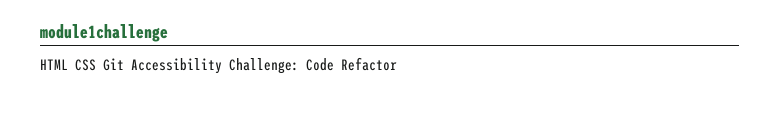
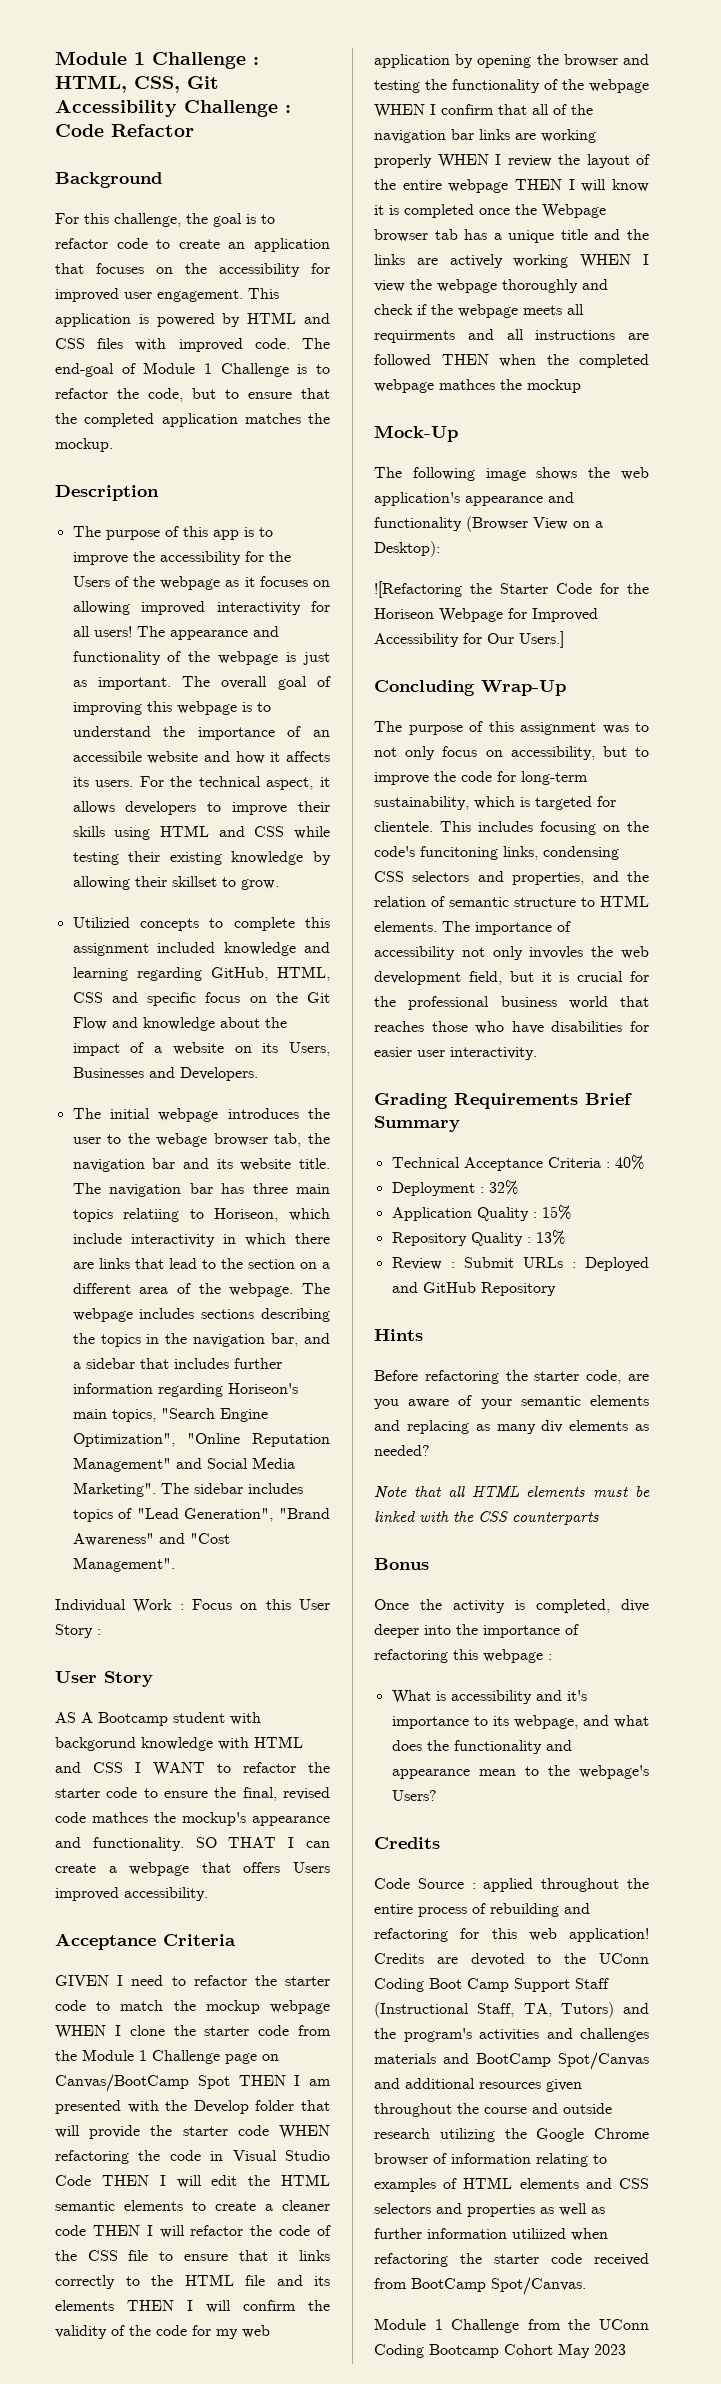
[40,24,168,42] [40,57,397,74] module1challenge // HTML CSS Git Accessibility Challenge: Code Refactor -> [55,51,259,69] [55,75,219,93] [55,100,291,117] [55,124,194,137] [55,172,162,188] [55,213,275,227] [55,238,330,252] [55,263,330,277] [55,288,279,302] [55,312,330,327] [55,338,330,352] [55,362,330,377] [55,388,330,402] [55,413,330,427] [55,438,113,452] [55,485,159,501] [72,526,273,540] [72,551,291,565] [72,576,330,590] [72,601,330,615] [72,626,279,640] [72,651,330,665] [72,676,331,690] [72,701,271,715] [72,726,330,740] [72,751,330,764] [72,776,330,790] [72,801,330,815] [72,825,330,840] [72,851,331,865] [72,876,279,890] [72,917,330,931] [72,942,330,956] [72,966,330,981] [72,992,330,1006] [72,1017,287,1031] [72,1042,330,1056] [72,1067,258,1081] [72,1108,330,1122] [72,1133,330,1147] [72,1158,330,1172] [72,1183,330,1197] [72,1208,330,1222] [72,1233,330,1247] [72,1258,331,1269] [72,1283,330,1297] [72,1308,330,1322] [72,1333,330,1347] [72,1358,282,1369] [72,1383,298,1397] [72,1408,268,1422] [72,1433,330,1447] [72,1457,295,1472] [72,1482,303,1497] [72,1508,330,1522] [72,1533,230,1546] [72,1557,175,1572] [55,1599,330,1613] [55,1624,101,1638] [55,1671,153,1687] [55,1712,261,1726] [55,1736,303,1751] [55,1762,330,1776] [55,1787,330,1801] [55,1812,330,1826] [55,1837,331,1851] [55,1862,330,1876] [55,1887,208,1901] [55,1933,236,1950] [55,1975,330,1986] [55,2000,330,2014] [55,2025,331,2039] [55,2049,279,2064] [55,2074,331,2092] [55,2100,330,2114] [55,2125,330,2139] [55,2150,330,2164] [55,2174,330,2188] [55,2200,330,2211] [55,2225,331,2238] [55,2250,330,2261] [55,2274,330,2289] [55,2300,330,2313] [55,2325,270,2339] [374,54,649,68] [374,79,649,93] [374,104,593,118] [374,129,596,143] [374,154,650,168] [374,179,649,193] [374,204,606,218] [374,229,649,243] [374,254,649,268] [374,279,608,293] [374,304,584,318] [374,329,649,343] [374,354,649,368] [374,379,581,393] [374,425,458,442] [374,467,649,481] [374,492,574,506] [374,516,603,532] [374,541,440,557] [374,581,649,598] [374,608,598,622] [374,631,564,648] [374,680,566,696] [374,721,649,735] [374,746,649,760] [374,771,588,785] [374,796,616,810] [374,821,649,835] [374,846,619,860] [374,871,649,885] [374,895,649,907] [374,921,571,935] [374,946,649,960] [374,971,649,985] [374,996,649,1010] [374,1021,649,1034] [374,1047,537,1060] [374,1093,632,1109] [374,1116,460,1132] [391,1155,644,1171] [391,1180,518,1196] [391,1205,571,1221] [391,1230,565,1246] [391,1257,649,1271] [391,1282,556,1296] [374,1329,423,1341] [374,1370,649,1384] [374,1395,649,1409] [374,1420,649,1434] [374,1445,430,1456] [374,1486,650,1499] [374,1511,599,1525] [374,1558,429,1570] [374,1599,649,1613] [374,1624,579,1638] [374,1649,552,1663] [391,1690,587,1704] [391,1715,649,1729] [391,1740,572,1754] [391,1765,649,1779] [391,1790,437,1801] [374,1837,440,1849] [374,1878,649,1892] [374,1903,590,1917] [374,1928,649,1942] [374,1953,649,1966] [374,1978,609,1992] [374,2002,649,2018] [374,2028,649,2042] [374,2052,649,2070] [374,2078,582,2092] [374,2103,612,2117] [374,2128,649,2142] [374,2153,607,2167] [374,2177,649,2192] [374,2203,605,2217] [374,2228,608,2241] [374,2253,649,2267] [374,2277,586,2295] [374,2318,649,2333] [374,2343,626,2358] Module 1 Challenge : HTML, CSS, Git Accessibility Challenge : Code Refactor // Background // For this challenge, the goal is to refactor code to create an application that focuses on the accessibility for improved user engagement. This application is powered by HTML and CSS files with improved code. The end-goal of Module 1 Challenge is to refactor the code, but to ensure that the completed application matches the mockup. // Description // The purpose of this app is to improve the accessibility for the Users of the webpage as it focuses on allowing improved interactivity for all users! The appearance and functionality of the webpage is just as important. The overall goal of improving this webpage is to understand the importance of an accessibile website and how it affects its users. For the technical aspect, it allows developers to improve their skills using HTML and CSS while testing their existing knowledge by allowing their skillset to grow. // Utilizied concepts to complete this assignment included knowledge and learning regarding GitHub, HTML, CSS and specific focus on the Git Flow and knowledge about the impact of a website on its Users, Businesses and Developers. // The initial webpage introduces the user to the webage browser tab, the navigation bar and its website title. The navigation bar has three main topics relatiing to Horiseon, which include interactivity in which there are links that lead to the section on a different area of the webpage. The webpage includes sections describing the topics in the navigation bar, and a sidebar that includes further information regarding Horiseon's main topics, "Search Engine Optimization", "Online Reputation Management" and Social Media Marketing". The sidebar includes topics of "Lead Generation", "Brand Awareness" and "Cost Management". // Individual Work : Focus on this User Story : // User Story // AS A Bootcamp student with backgorund knowledge with HTML and CSS I WANT to refactor the starter code to ensure the final, revised code mathces the mockup's appearance and functionality. SO THAT I can create a webpage that offers Users improved accessibility. // Acceptance Criteria // GIVEN I need to refactor the starter code to match the mockup webpage WHEN I clone the starter code from the Module 1 Challenge page on Canvas/BootCamp Spot THEN I am presented with the Develop folder that will provide the starter code WHEN refactoring the code in Visual Studio Code THEN I will edit the HTML semantic elements to create a cleaner code THEN I will refactor the code of the CSS file to ensure that it links correctly to the HTML file and its elements THEN I will confirm the validity of the code for my web application by opening the browser and testing the functionality of the webpage WHEN I confirm that all of the navigation bar links are working properly WHEN I review the layout of the entire webpage THEN I will know it is completed once the Webpage browser tab has a unique title and the links are actively working WHEN I view the webpage thoroughly and check if the webpage meets all requirments and all instructions are followed THEN when the completed webpage mathces the mockup // Mock-Up // The following image shows the web application's appearance and functionality (Browser View on a Desktop): // ![Refactoring the Starter Code for the Horiseon Webpage for Improved Accessibility for Our Users.] // Concluding Wrap-Up // The purpose of this assignment was to not only focus on accessibility, but to improve the code for long-term sustainability, which is targeted for clientele. This includes focusing on the code's funcitoning links, condensing CSS selectors and properties, and the relation of semantic structure to HTML elements. The importance of accessibility not only invovles the web development field, but it is crucial for the professional business world that reaches those who have disabilities for easier user interactivity. // Grading Requirements Brief Summary // Technical Acceptance Criteria : 40% // Deployment : 32% // Application Quality : 15% // Repository Quality : 13% // Review : Submit URLs : Deployed and GitHub Repository // Hints // Before refactoring the starter code, are you aware of your semantic elements and replacing as many div elements as needed? // Note that all HTML elements must be linked with the CSS counterparts // Bonus // Once the activity is completed, dive deeper into the importance of refactoring this webpage : // What is accessibility and it's importance to its webpage, and what does the functionality and appearance mean to the webpage's Users? // Credits // Code Source : applied throughout the entire process of rebuilding and refactoring for this web application! Credits are devoted to the UConn Coding Boot Camp Support Staff (Instructional Staff, TA, Tutors) and the program's activities and challenges materials and BootCamp Spot/Canvas and additional resources given throughout the course and outside research utilizing the Google Chrome browser of information relating to examples of HTML elements and CSS selectors and properties as well as further information utiliized when refactoring the starter code received from BootCamp Spot/Canvas. // Module 1 Challenge from the UConn Coding Bootcamp Cohort May 2023

